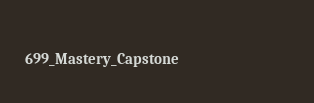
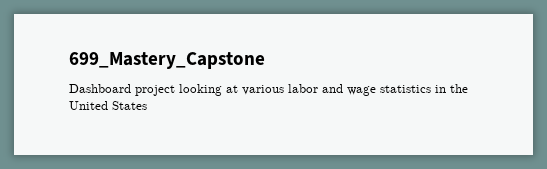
(179, 60) none -> [69,84,468,96] [69,101,147,110] // Dashboard project looking at various labor and wage statistics in the United States

